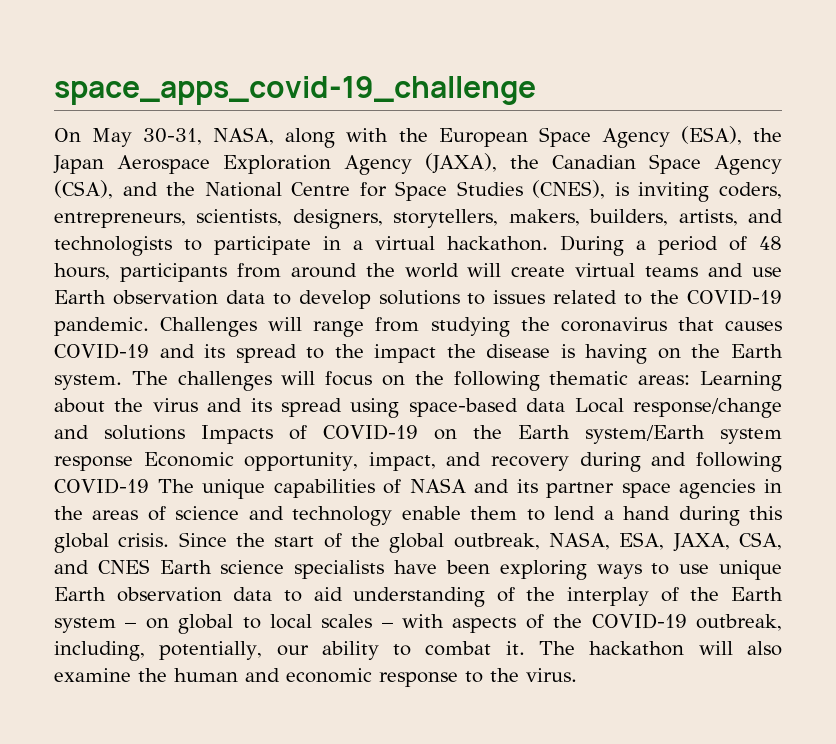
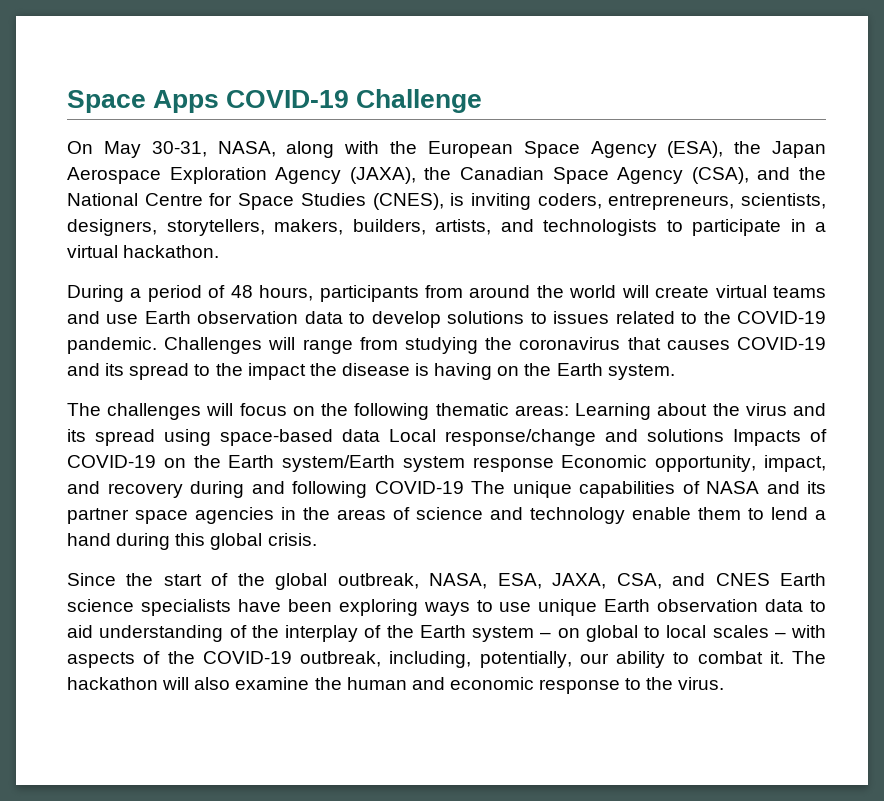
[54,76,536,105] space_apps_covid-19_challenge -> [67,89,483,113] Space Apps COVID-19 Challenge
(548, 243) none -> (220, 251) //
(122, 382) none -> (675, 372) //
(170, 540) none -> (317, 539) //

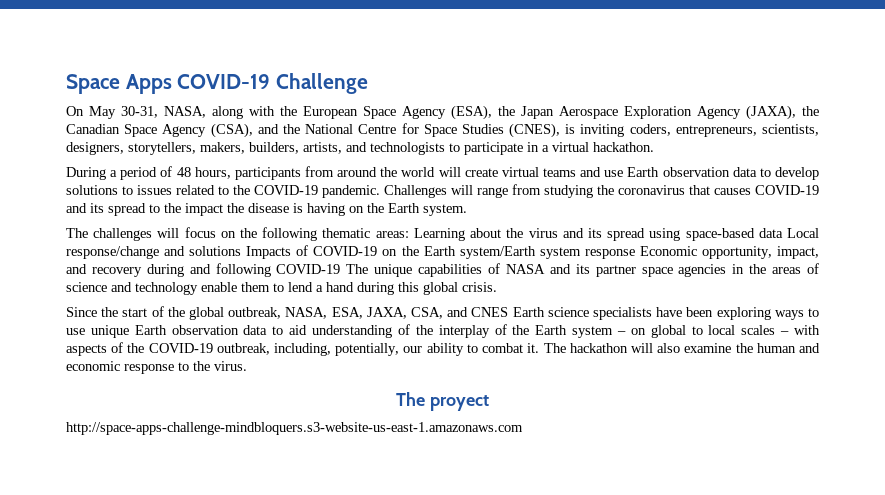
(725, 683) none -> [396,392,489,411] [66,422,523,435] // The proyect // http://space-apps-challenge-mindbloquers.s3-website-us-east-1.amazonaws.com

